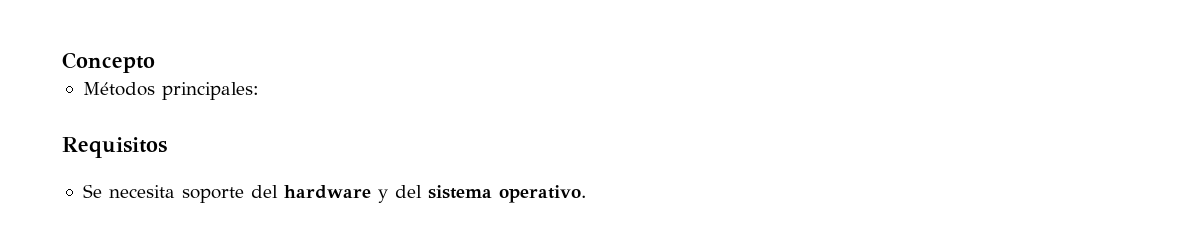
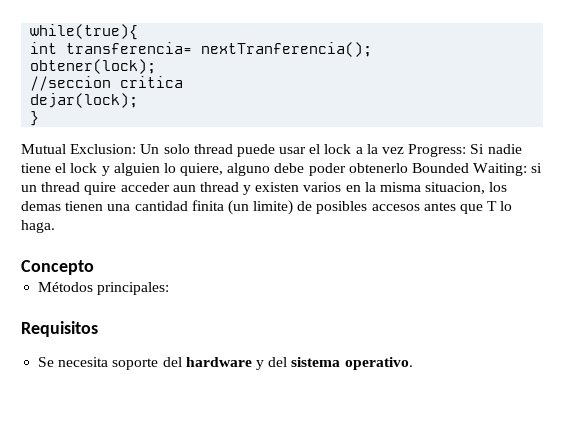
(62, 62) none -> [30,24,139,40] [30,42,373,57] [30,59,157,74] [30,76,184,91] [30,93,139,108] [30,111,40,126] [21,144,522,157] [21,163,543,176] [21,182,508,195] [21,200,513,215] [21,220,55,233] while(true){ // int transferencia= nextTranferencia(); // obtener(lock); // //seccion critica // dejar(lock); // } // Mutual Exclusion: Un solo thread puede usar el lock a la vez Progress: Si nadie tiene el lock y alguien lo quiere, alguno debe poder obtenerlo Bounded Waiting: si un thread quire acceder aun thread y existen varios en la misma situacion, los demas tienen una cantidad finita (un limite) de posibles accesos antes que T lo haga. //

